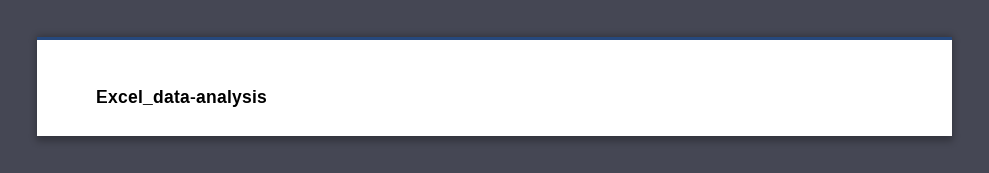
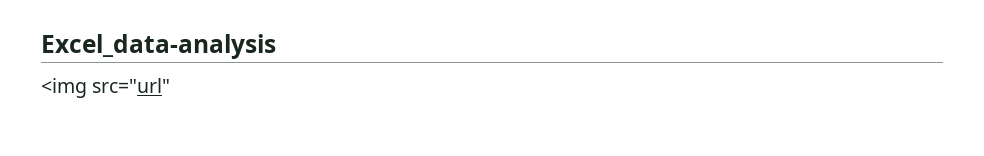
(267, 98) none -> [41,78,171,98] // <img src="url"

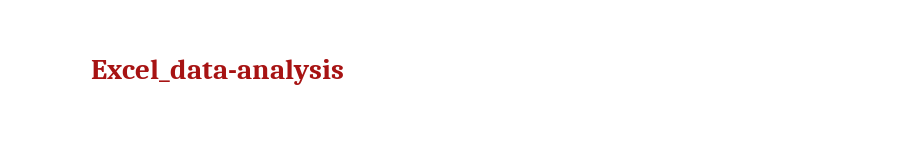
[41,78,171,98] // <img src="url" -> (344, 72) none

